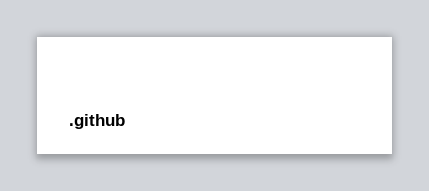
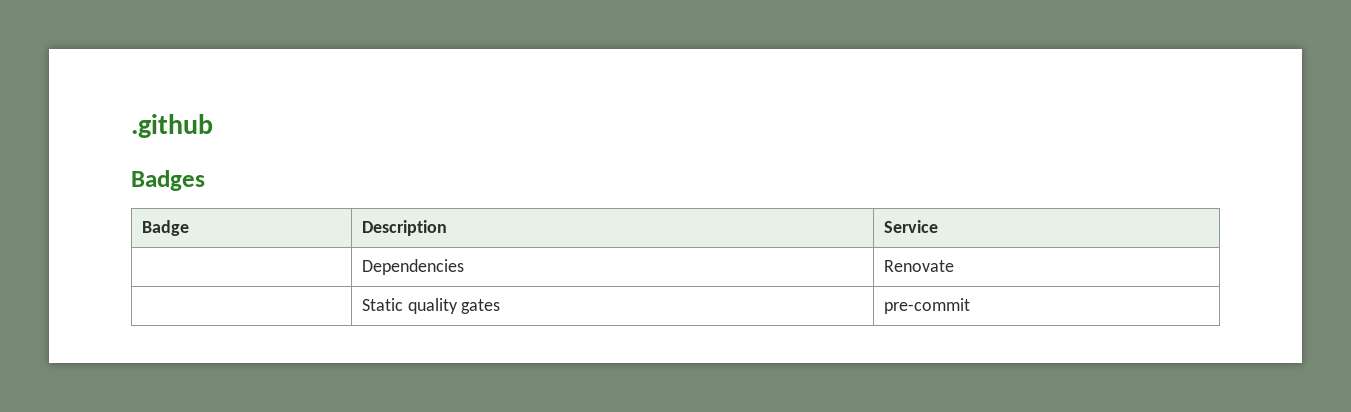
(125, 121) none -> [131,170,205,191] [141,220,189,236] [361,220,447,236] [883,220,938,233] [361,259,464,275] [883,260,954,272] [361,298,501,314] [883,298,970,314] // Badges // Badge | Description | Service // | Dependencies | Renovate // | Static quality gates | pre-commit

